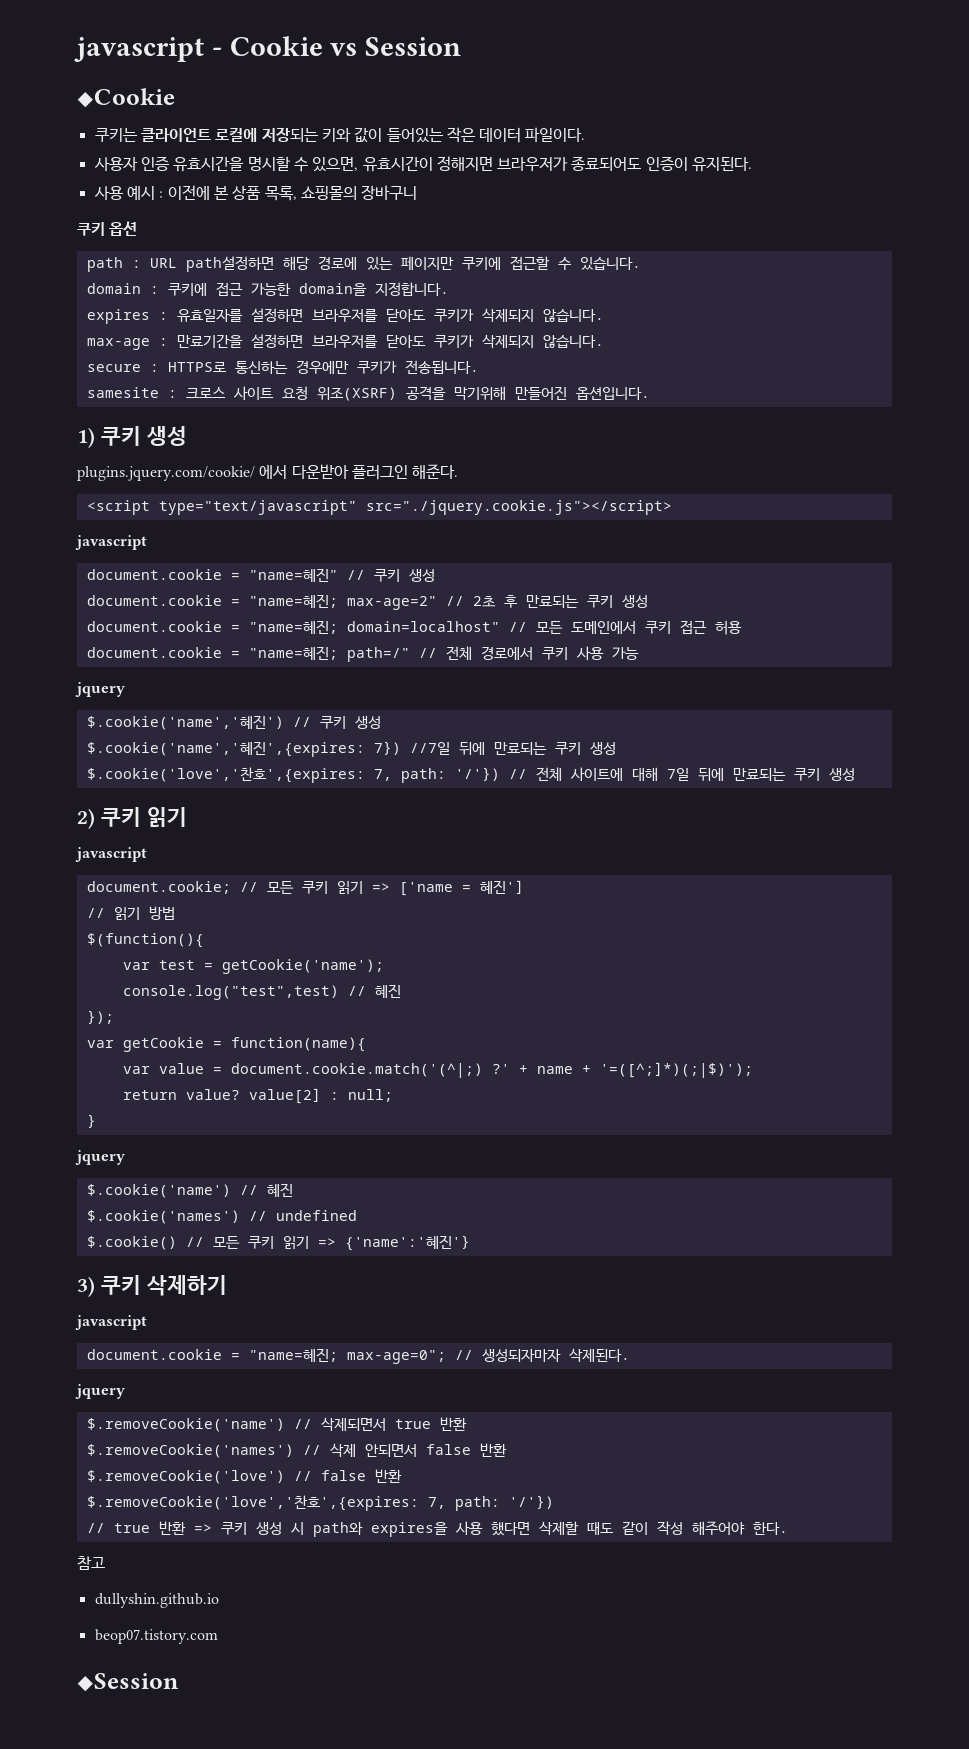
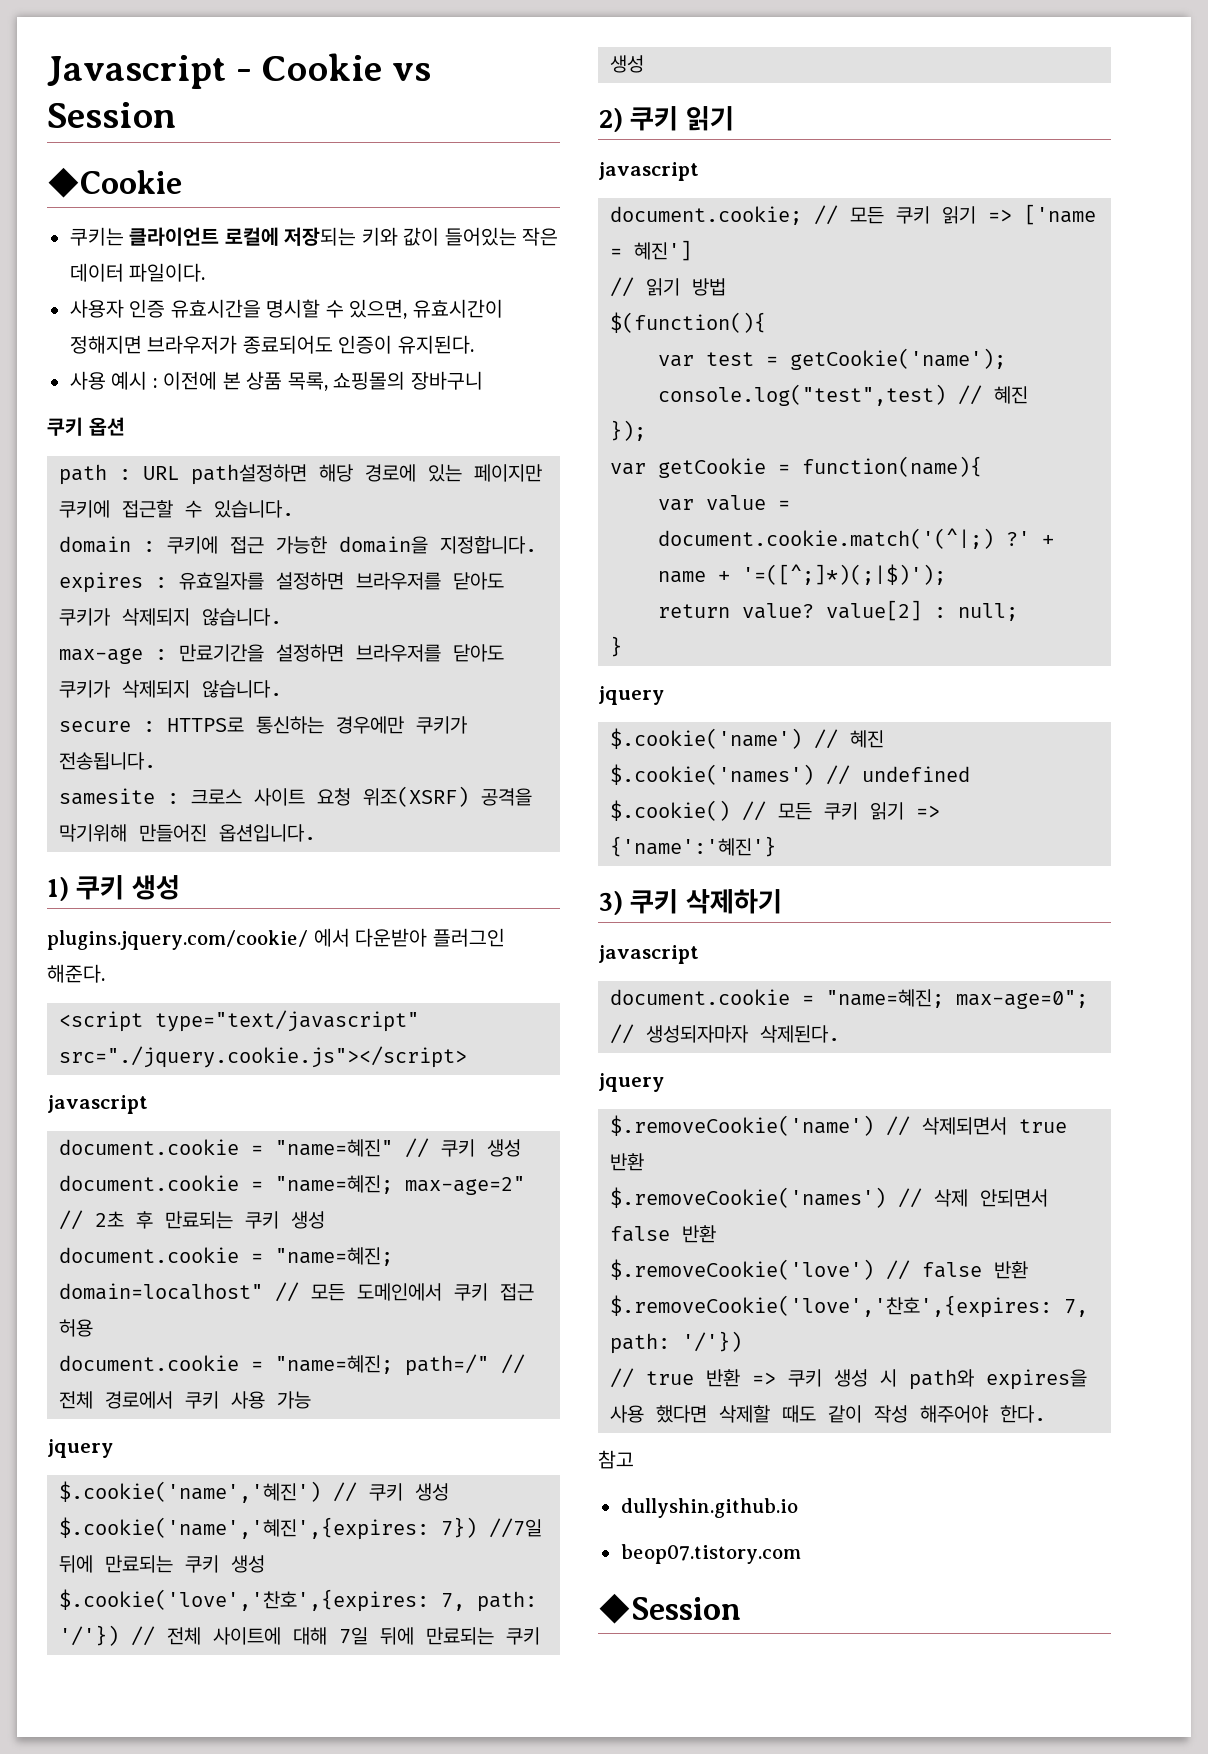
[74,37,204,62] javascript -> [47,55,226,89] Javascript

